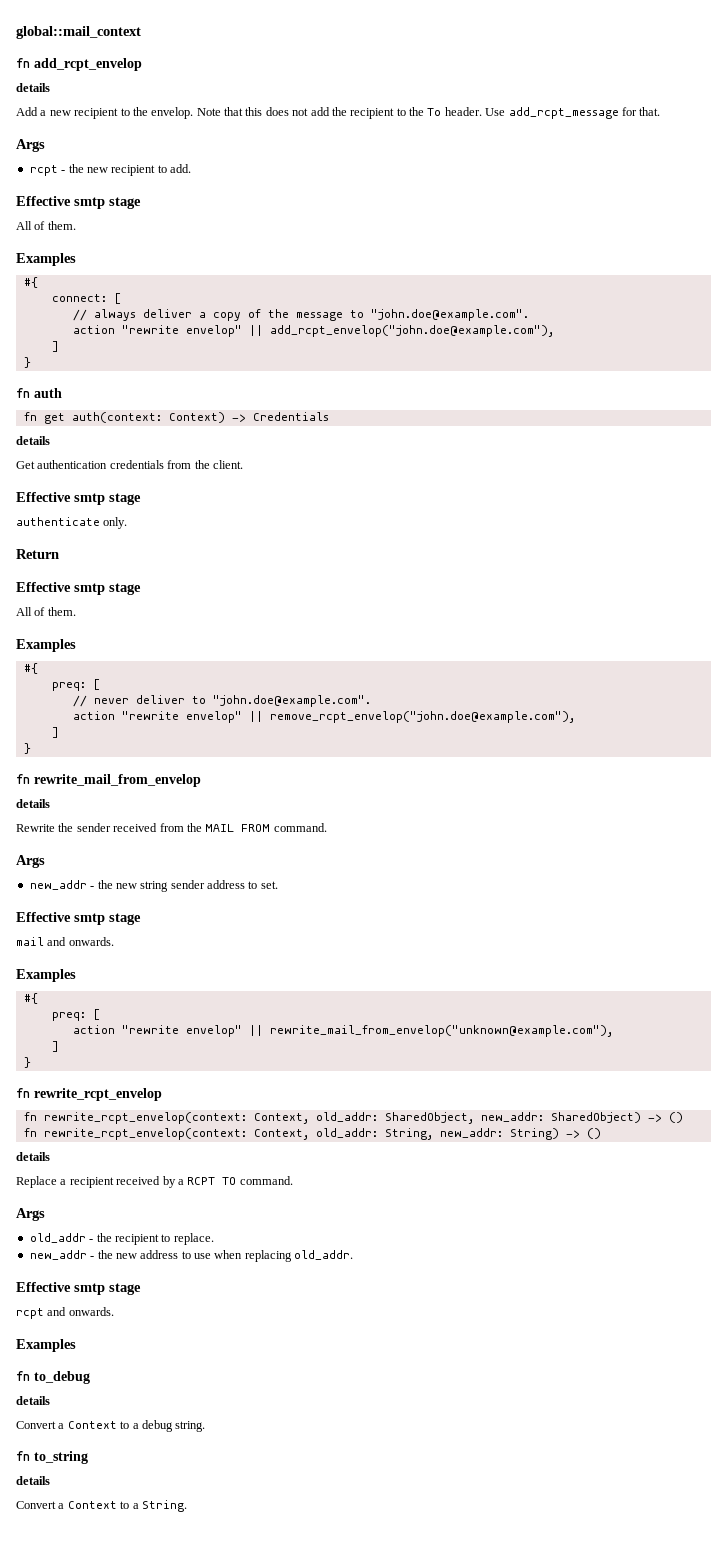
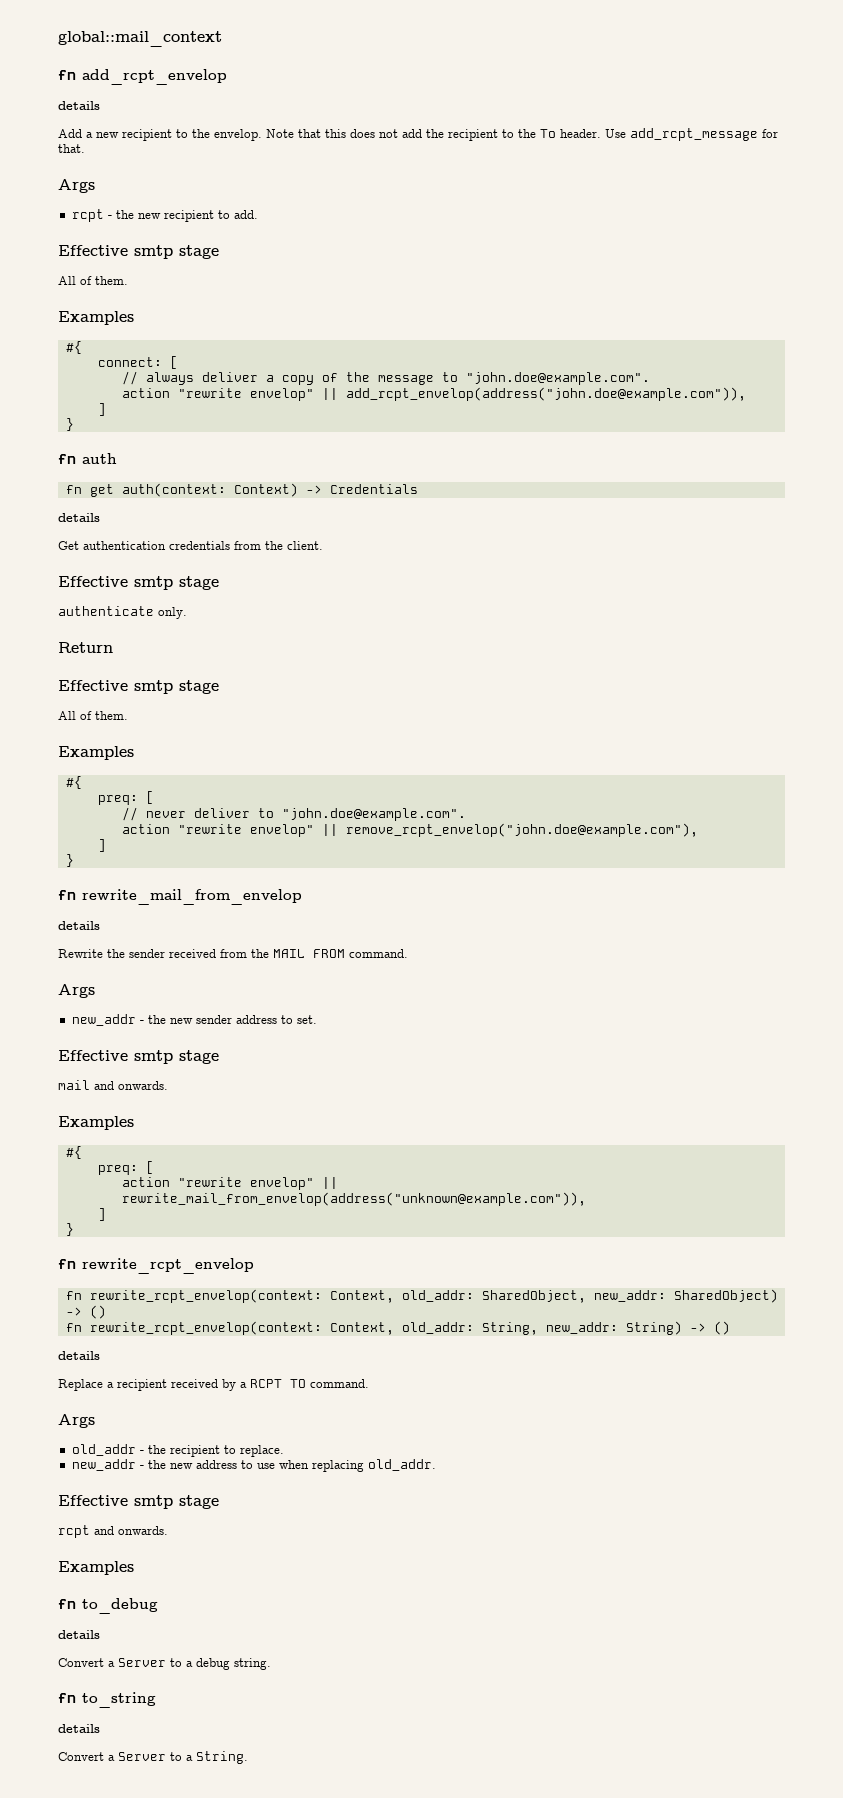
[269,325,554,337] add_rcpt_envelop("john.doe@example.com"), -> [345,387,746,401] add_rcpt_envelop(address("john.doe@example.com")),
[140,881,169,892] string -> (193, 1021) none
[269,1025,613,1037] rewrite_mail_from_envelop("unknown@example.com"), -> [121,1192,586,1206] rewrite_mail_from_envelop(address("unknown@example.com")),
[67,1421,117,1429] Context -> [118,1658,166,1667] Server
[67,1501,117,1509] Context -> [118,1752,166,1761] Server

